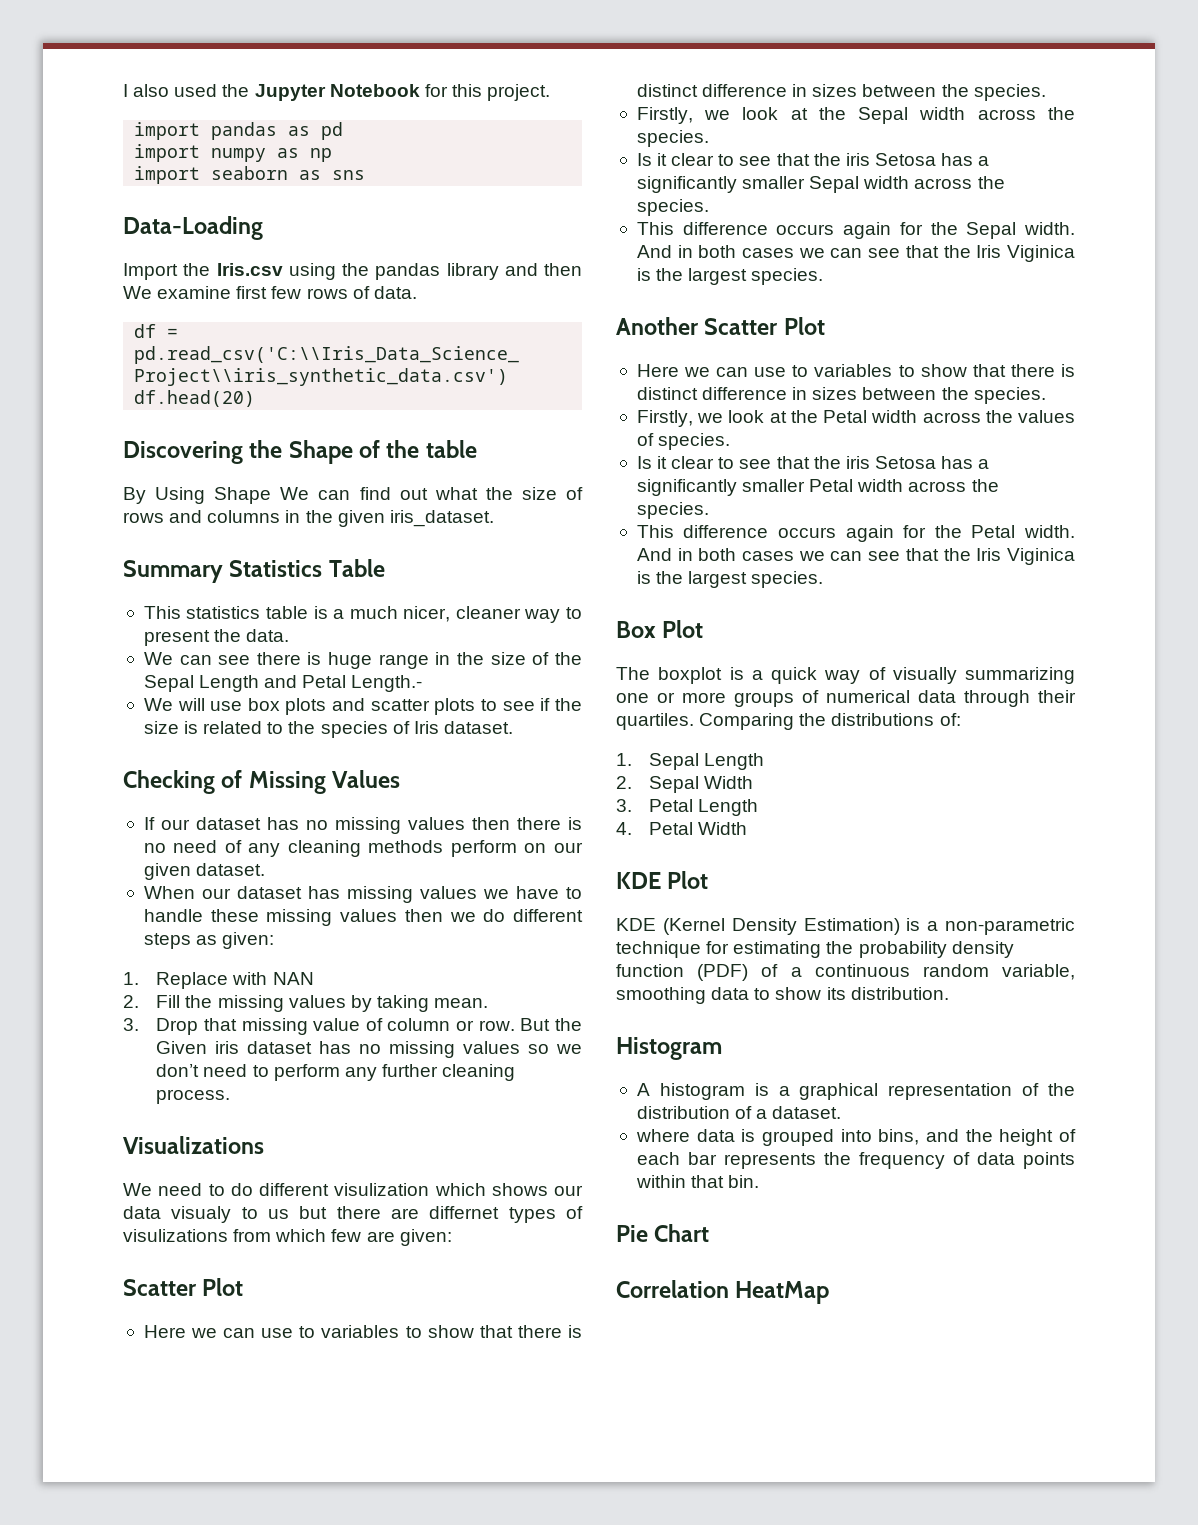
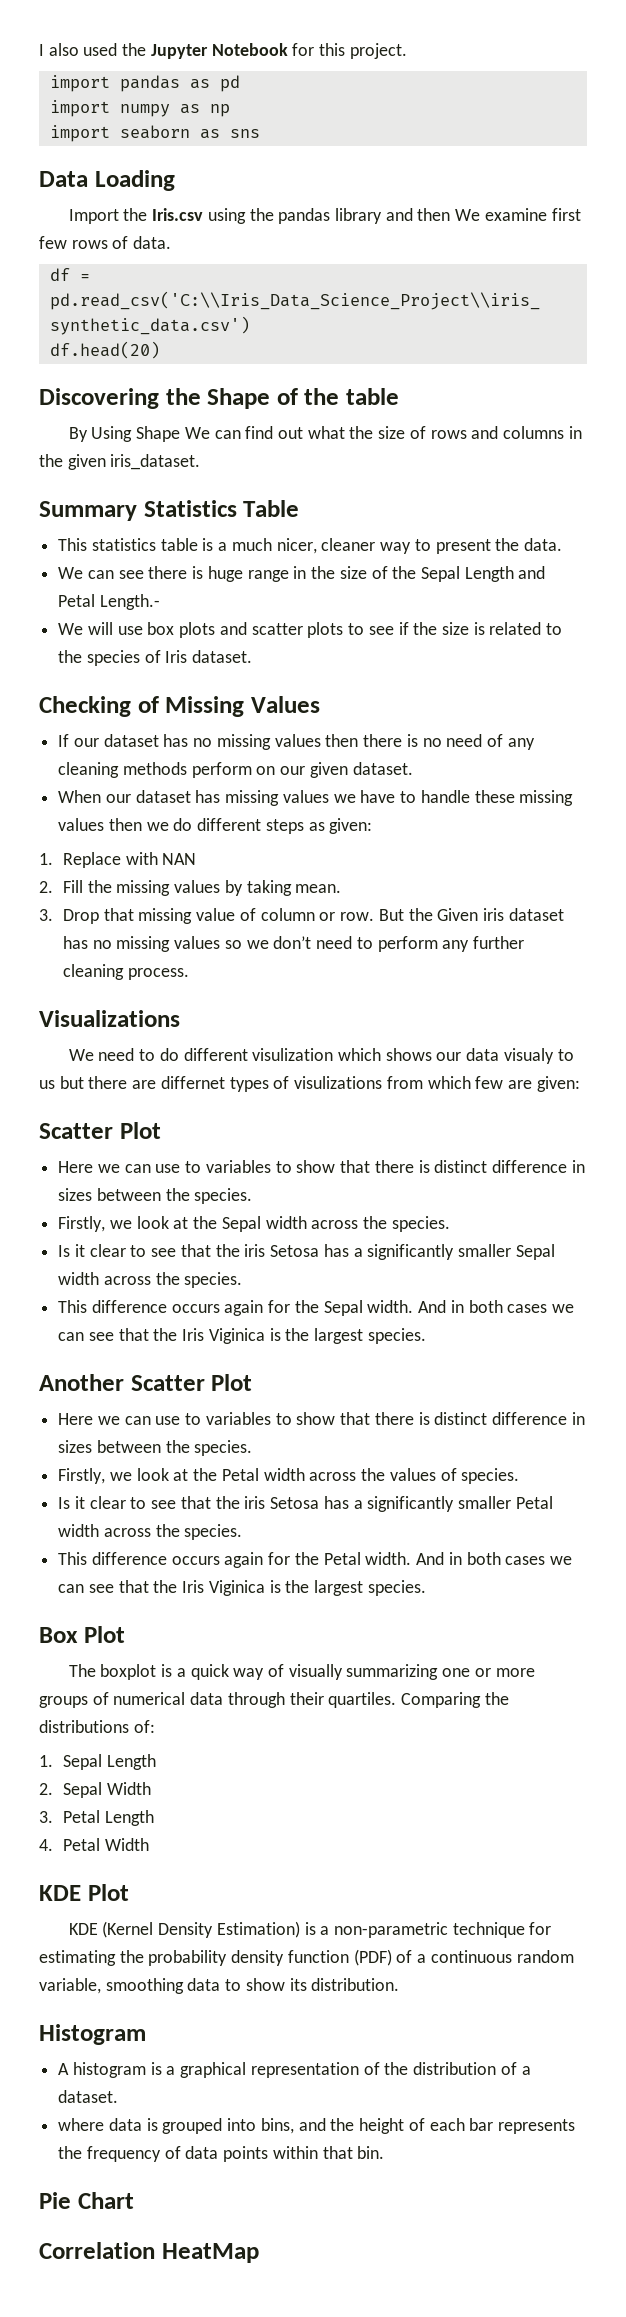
[123,216,263,240] Data-Loading -> [39,170,175,191] Data Loading

